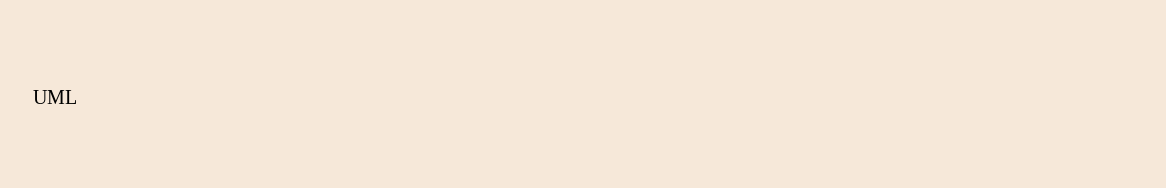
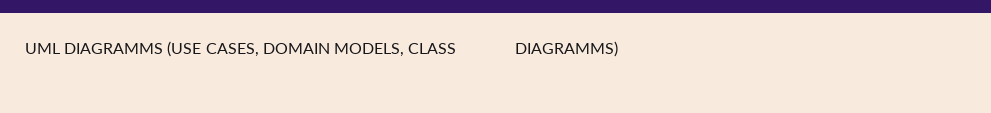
(77, 97) none -> [64,41,618,57] DIAGRAMMS (USE CASES, DOMAIN MODELS, CLASS DIAGRAMMS)

